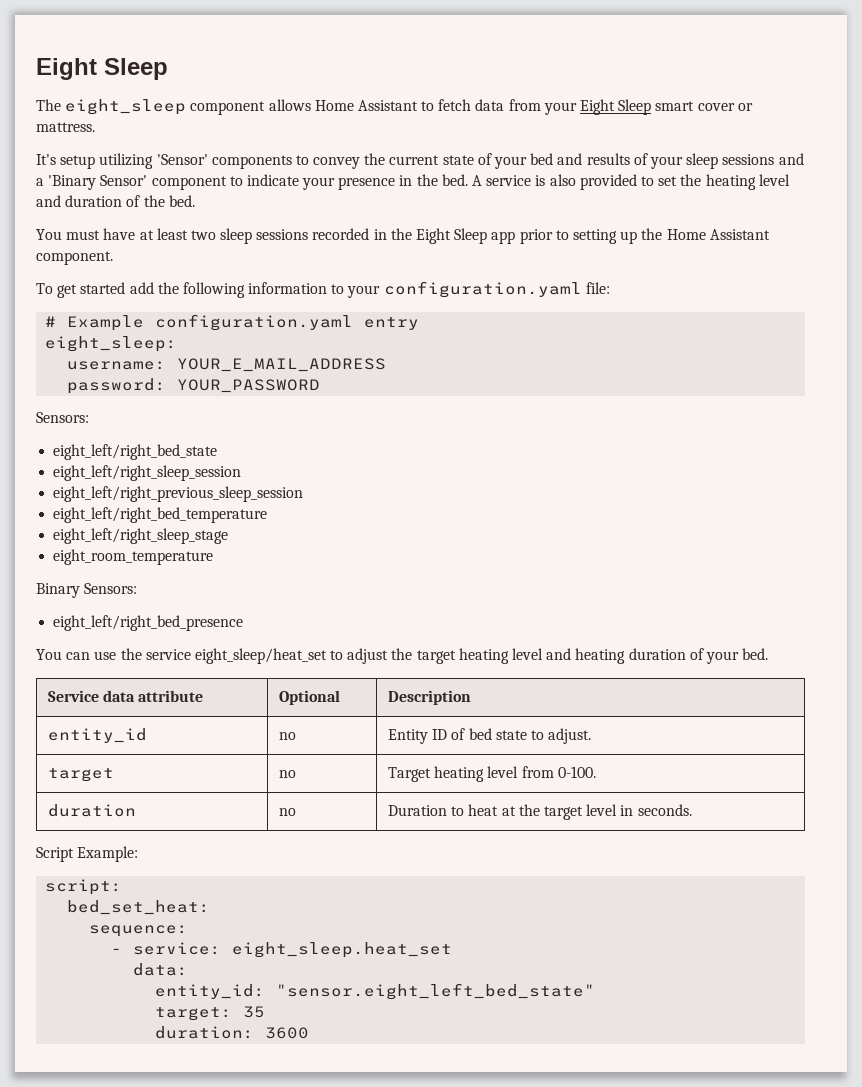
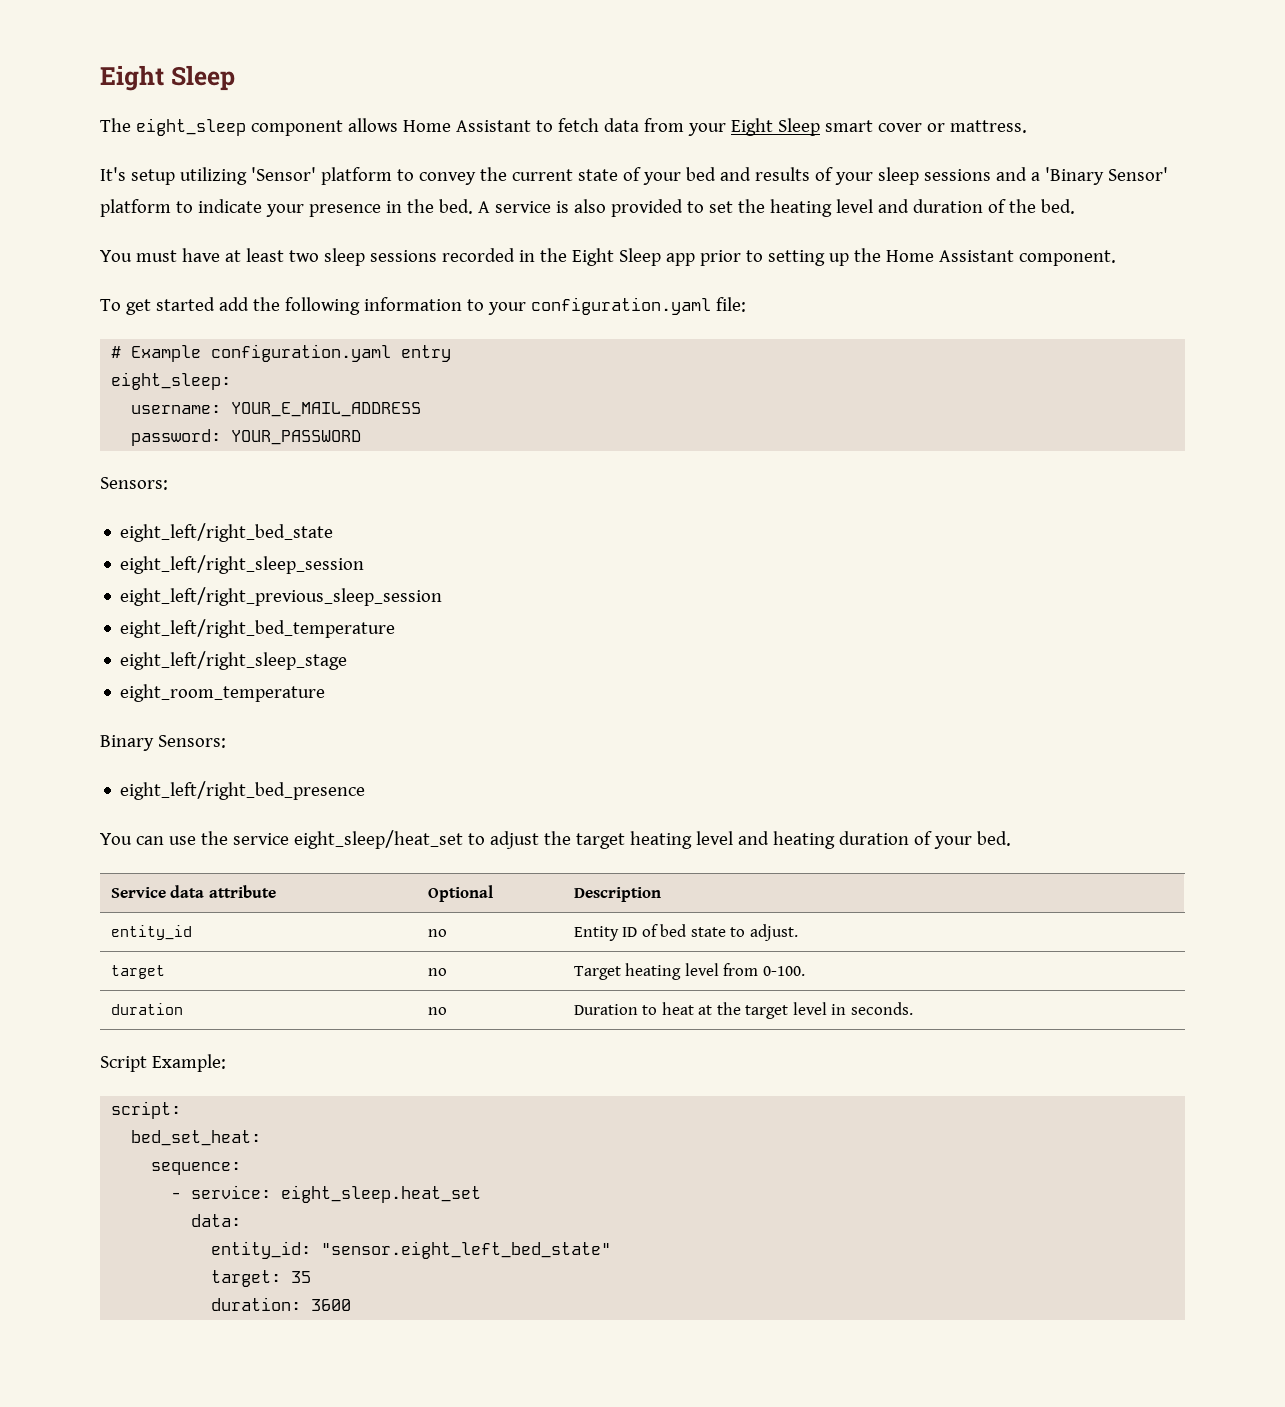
[211,155,292,169] components -> [320,167,392,185] platform
[151,176,227,190] component -> [100,199,171,217] platform

